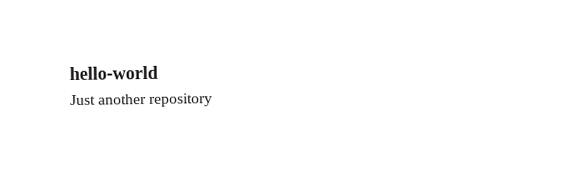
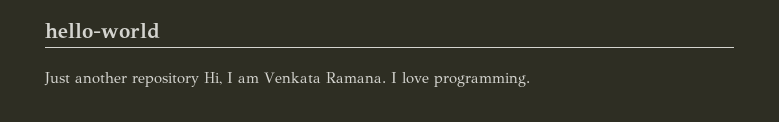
(214, 100) none -> [204,72,530,87] Hi, I am Venkata Ramana. I love programming.

